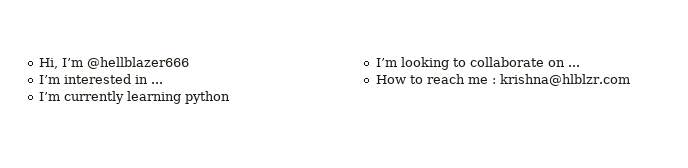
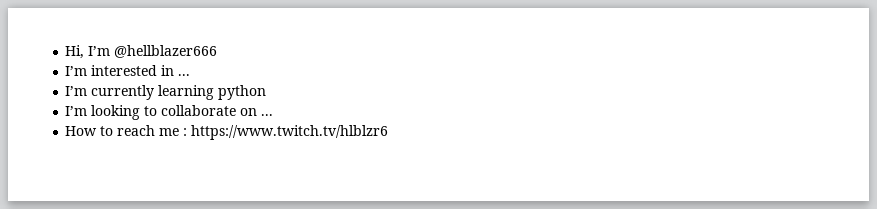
[499,74,630,86] krishna@hlblzr.com -> [191,125,389,140] https://www.twitch.tv/hlblzr6

